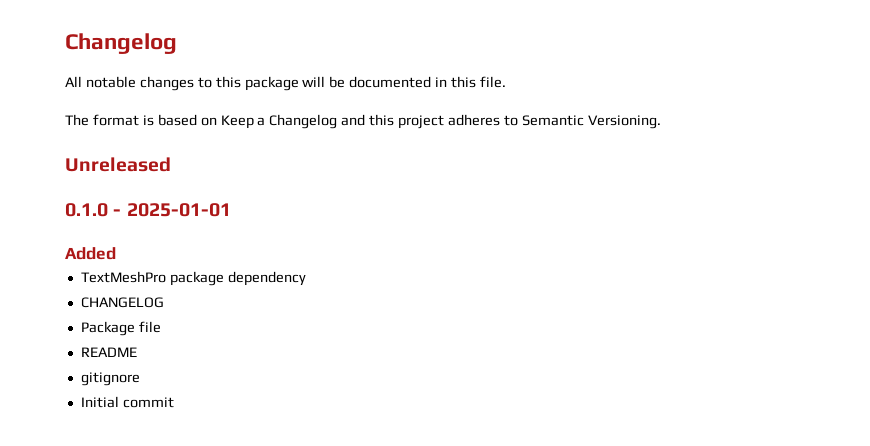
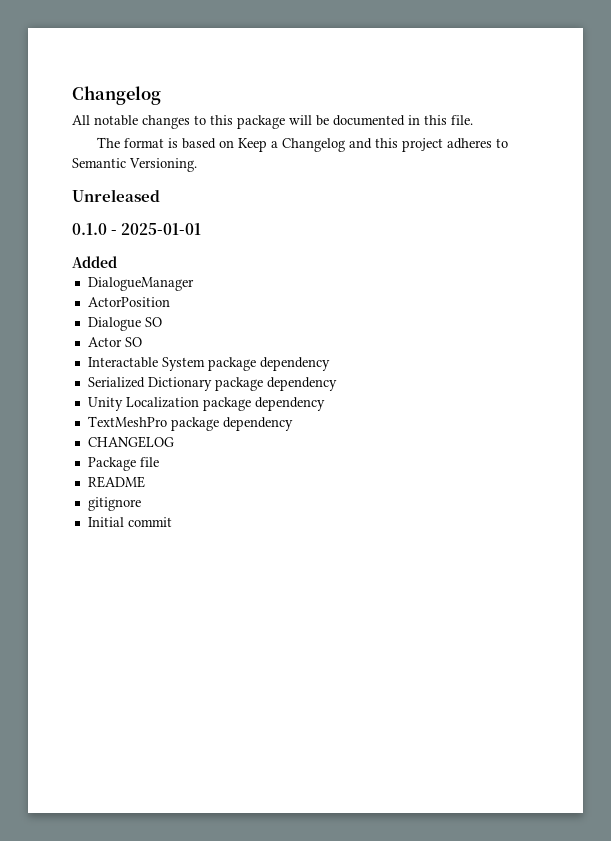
(116, 253) none -> [87,277,194,291] [87,297,170,307] [87,317,162,331] [87,337,142,347] [87,357,330,371] [87,377,337,391] [87,397,325,411] // DialogueManager // ActorPosition // Dialogue SO // Actor SO // Interactable System package dependency // Serialized Dictionary package dependency // Unity Localization package dependency

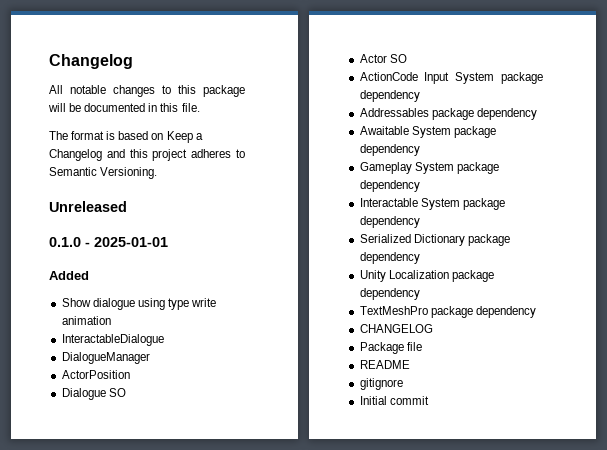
(117, 262) none -> [61,298,217,310] [61,316,111,325] [61,334,164,346] // Show dialogue using type write animation // InteractableDialogue
(142, 342) none -> [359,72,543,84] [359,90,420,102] [359,108,537,120] [359,126,496,138] [359,144,420,156] [359,162,499,174] [359,180,420,192] // ActionCode Input System package dependency // Addressables package dependency // Awaitable System package dependency // Gameplay System package dependency

